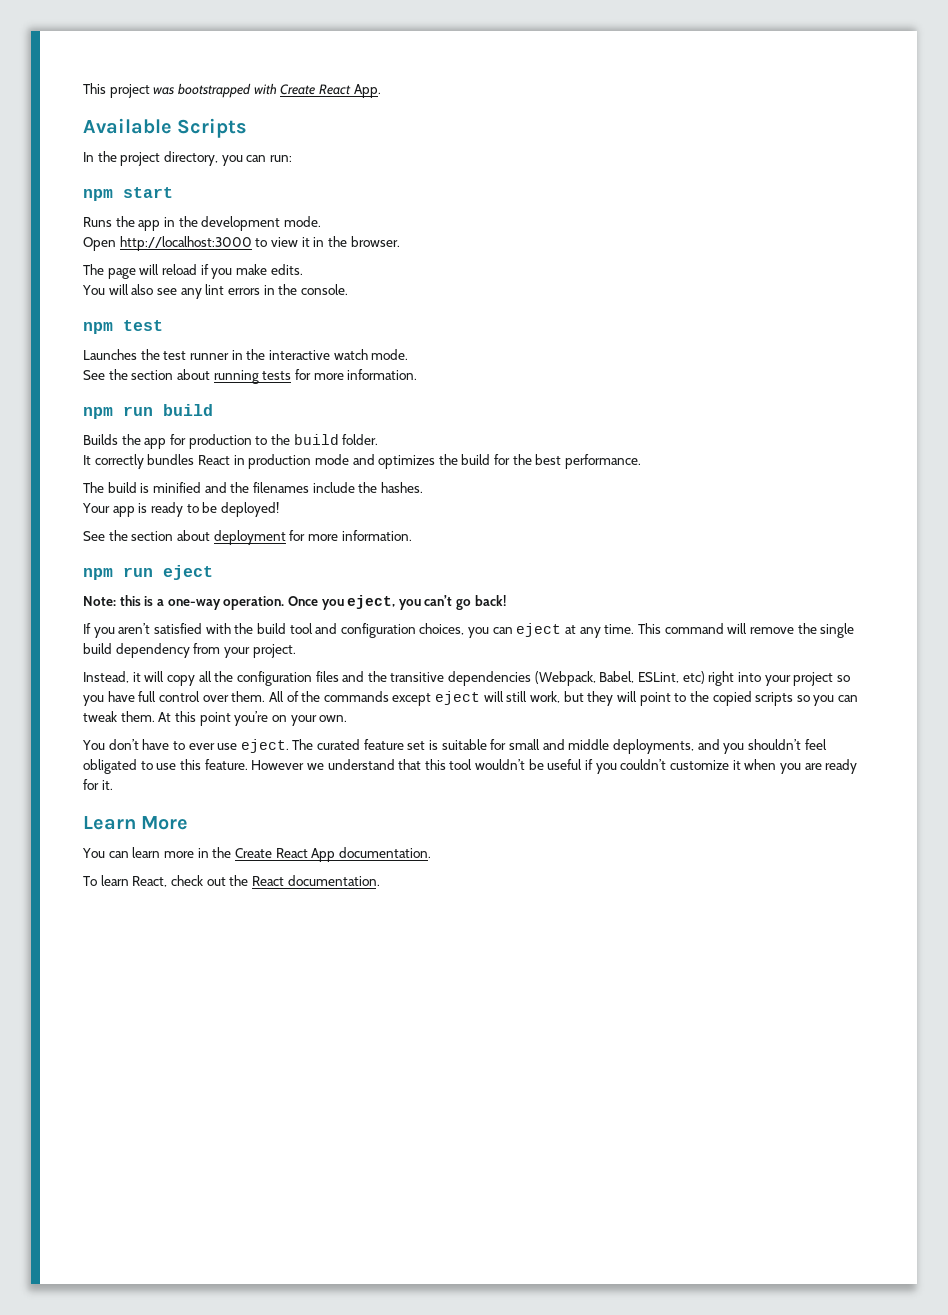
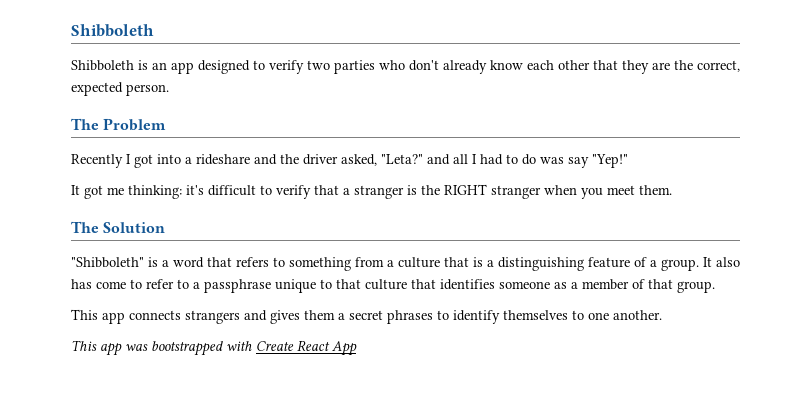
[83,83,150,98] This project -> [71,24,154,37] [71,60,740,74] [71,82,169,96] [71,118,167,131] [71,154,628,168] [71,184,672,199] [71,221,166,233] [71,257,740,271] [71,279,715,293] [71,309,662,324] [71,340,122,356] Shibboleth // Shibboleth is an app designed to verify two parties who don't already know each other that they are the correct, expected person. // The Problem // Recently I got into a rideshare and the driver asked, "Leta?" and all I had to do was say "Yep!" // It got me thinking: it's difficult to verify that a stranger is the RIGHT stranger when you meet them. // The Solution // "Shibboleth" is a word that refers to something from a culture that is a distinguishing feature of a group. It also has come to refer to a passphrase unique to that culture that identifies someone as a member of that group. // This app connects strangers and gives them a secret phrases to identify themselves to one another. // This app
[353,84,381,98] [83,118,248,138] [83,151,292,166] [83,187,173,201] [83,216,321,231] [83,236,400,251] [83,264,303,279] [82,284,348,299] [83,320,163,334] [83,349,409,360] [83,369,418,384] [83,404,213,419] [83,434,379,449] [83,454,642,469] [83,482,423,493] [82,502,279,517] [83,530,412,545] [83,565,213,580] [83,595,506,610] [83,623,855,638] [83,643,296,658] [83,671,850,686] [83,691,859,706] [83,711,348,726] [82,739,827,754] [83,759,858,774] [83,779,113,790] [83,816,189,830] [82,847,431,862] [83,875,380,887] App. // Available Scripts // In the project directory, you can run: // npm start // Runs the app in the development mode. // Open http://localhost:3000 to view it in the browser. // The page will reload if you make edits. // You will also see any lint errors in the console. // npm test // Launches the test runner in the interactive watch mode. // See the section about running tests for more information. // npm run build // Builds the app for production to the build folder. // It correctly bundles React in production mode and optimizes the build for the best performance. // The build is minified and the filenames include the hashes. // Your app is ready to be deployed! // See the section about deployment for more information. // npm run eject // Note: this is a one-way operation. Once you eject, you can’t go back! // If you aren’t satisfied with the build tool and configuration choices, you can eject at any time. This command will remove the single build dependency from your project. // Instead, it will copy all the configuration files and the transitive dependencies (Webpack, Babel, ESLint, etc) right into your project so you have full control over them. All of the commands except eject will still work, but they will point to the copied scripts so you can tweak them. At this point you’re on your own. // You don’t have to ever use eject. The curated feature set is suitable for small and middle deployments, and you shouldn’t feel obligated to use this feature. However we understand that this tool wouldn’t be useful if you couldn’t customize it when you are ready for it. // Learn More // You can learn more in the Create React App documentation. // To learn React, check out the React documentation. -> [332,341,357,356] App

